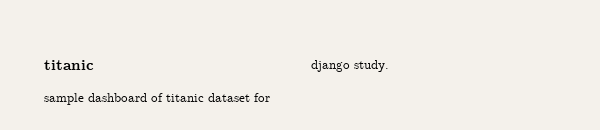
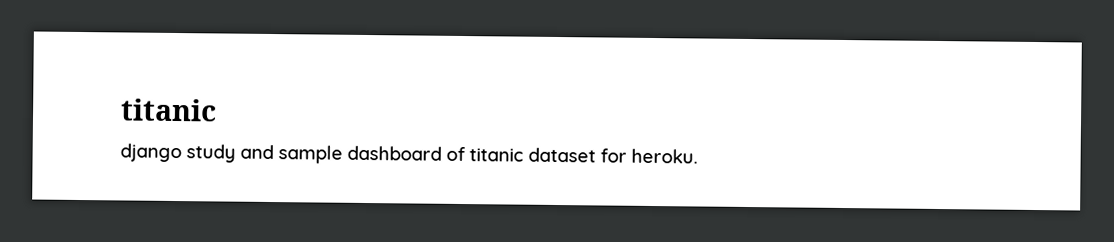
(94, 65) none -> [120,143,274,163] django study and
[311,60,389,72] django study. -> [631,148,698,164] heroku.

